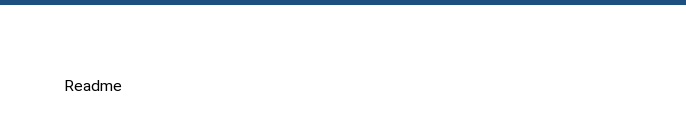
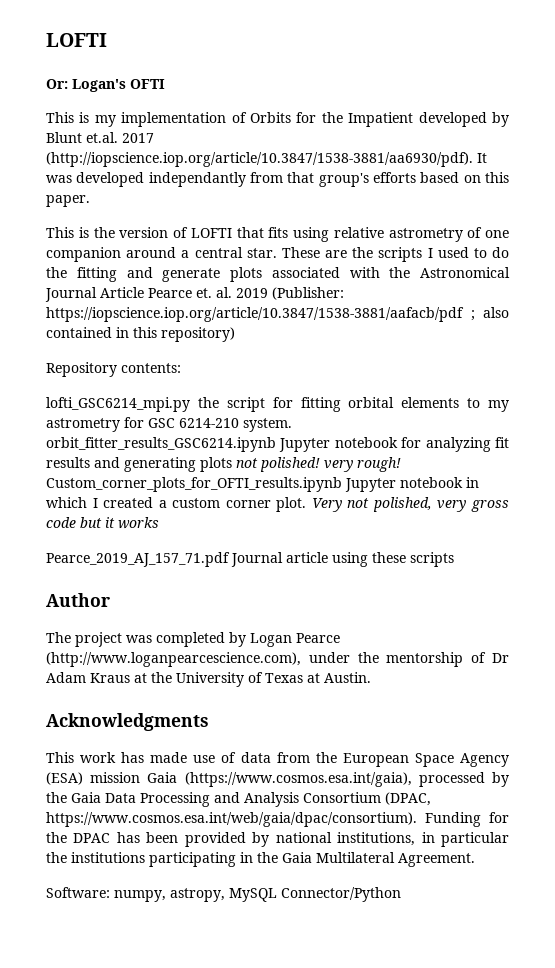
[64,80,122,91] Readme -> [46,33,107,47] [46,79,165,92] [46,112,509,127] [46,132,154,143] [46,152,487,167] [46,172,509,187] [46,195,90,207] [46,227,509,242] [46,247,510,262] [46,267,510,282] [45,287,344,302] [46,307,509,322] [46,327,235,342] [46,362,181,377] [46,397,509,412] [46,417,292,432] [46,437,509,452] [46,457,401,472] [46,477,479,492] [46,497,510,512] [46,517,159,529] [46,552,454,567] [46,593,110,607] [46,632,340,647] [46,652,510,667] [46,672,371,687] [46,713,209,731] [46,752,509,767] [46,772,509,787] [46,792,431,807] [46,812,509,827] [46,832,510,847] [46,852,475,867] [46,887,401,902] LOFTI // Or: Logan's OFTI // This is my implementation of Orbits for the Impatient developed by Blunt et.al. 2017 (http://iopscience.iop.org/article/10.3847/1538-3881/aa6930/pdf). It was developed independantly from that group's efforts based on this paper. // This is the version of LOFTI that fits using relative astrometry of one companion around a central star. These are the scripts I used to do the fitting and generate plots associated with the Astronomical Journal Article Pearce et. al. 2019 (Publisher: https://iopscience.iop.org/article/10.3847/1538-3881/aafacb/pdf ; also contained in this repository) // Repository contents: // lofti_GSC6214_mpi.py the script for fitting orbital elements to my astrometry for GSC 6214-210 system. orbit_fitter_results_GSC6214.ipynb Jupyter notebook for analyzing fit results and generating plots not polished! very rough! Custom_corner_plots_for_OFTI_results.ipynb Jupyter notebook in which I created a custom corner plot. Very not polished, very gross code but it works // Pearce_2019_AJ_157_71.pdf Journal article using these scripts // Author // The project was completed by Logan Pearce (http://www.loganpearcescience.com), under the mentorship of Dr Adam Kraus at the University of Texas at Austin. // Acknowledgments // This work has made use of data from the European Space Agency (ESA) mission Gaia (https://www.cosmos.esa.int/gaia), processed by the Gaia Data Processing and Analysis Consortium (DPAC, https://www.cosmos.esa.int/web/gaia/dpac/consortium). Funding for the DPAC has been provided by national institutions, in particular the institutions participating in the Gaia Multilateral Agreement. // Software: numpy, astropy, MySQL Connector/Python

